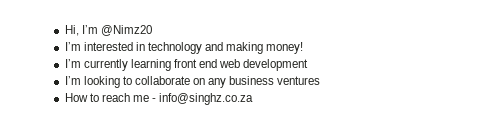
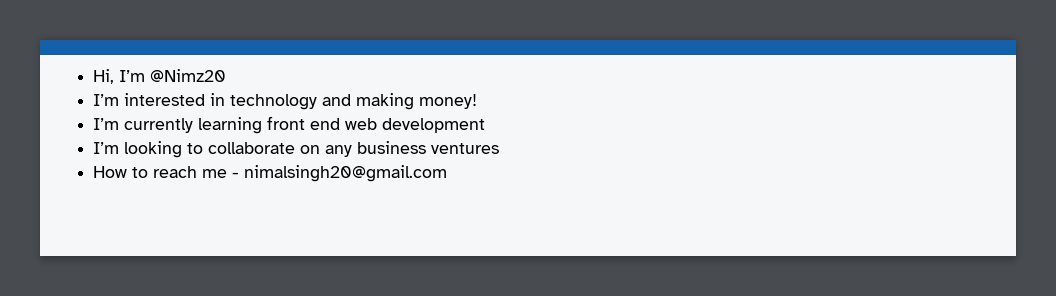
[159,93,254,105] info@singhz.co.za -> [244,165,448,182] nimalsingh20@gmail.com

